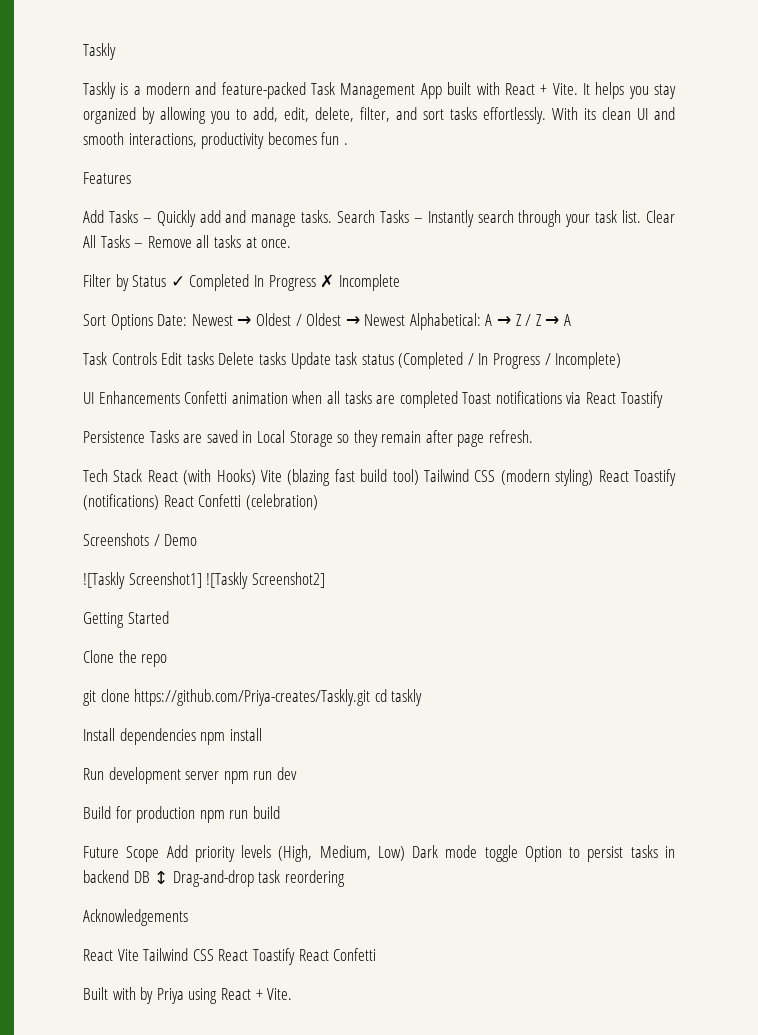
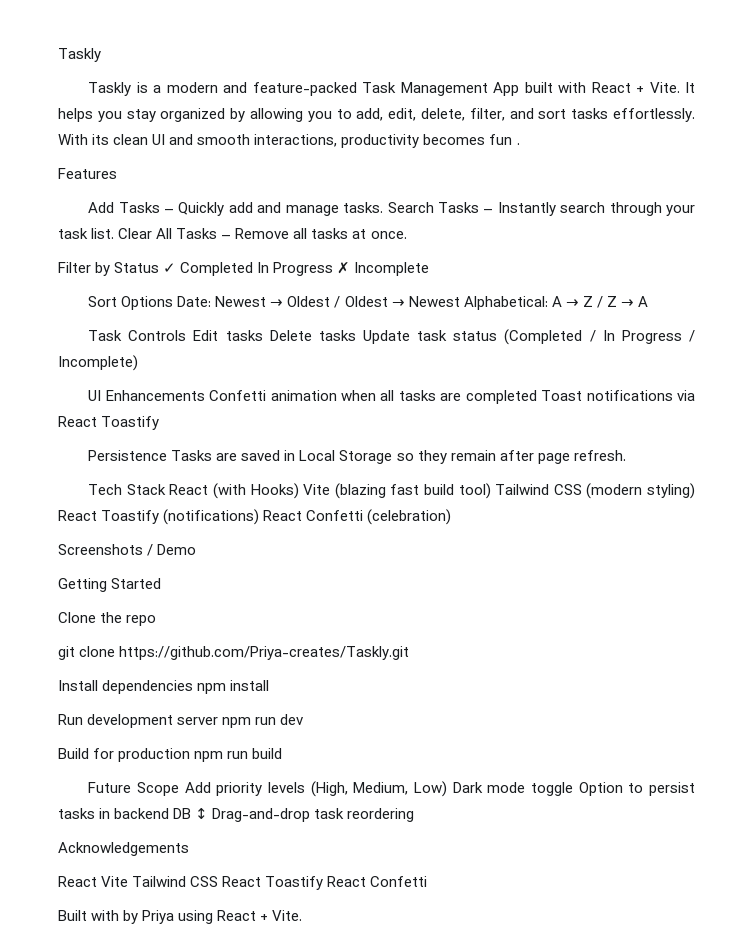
[83,572,325,589] // ![Taskly Screenshot1] ![Taskly Screenshot2] -> (197, 549) none
[374,689,423,706] cd taskly -> (410, 653) none

